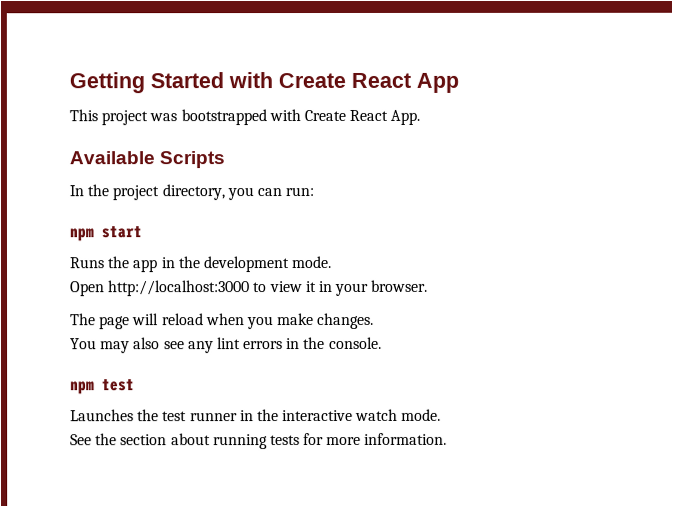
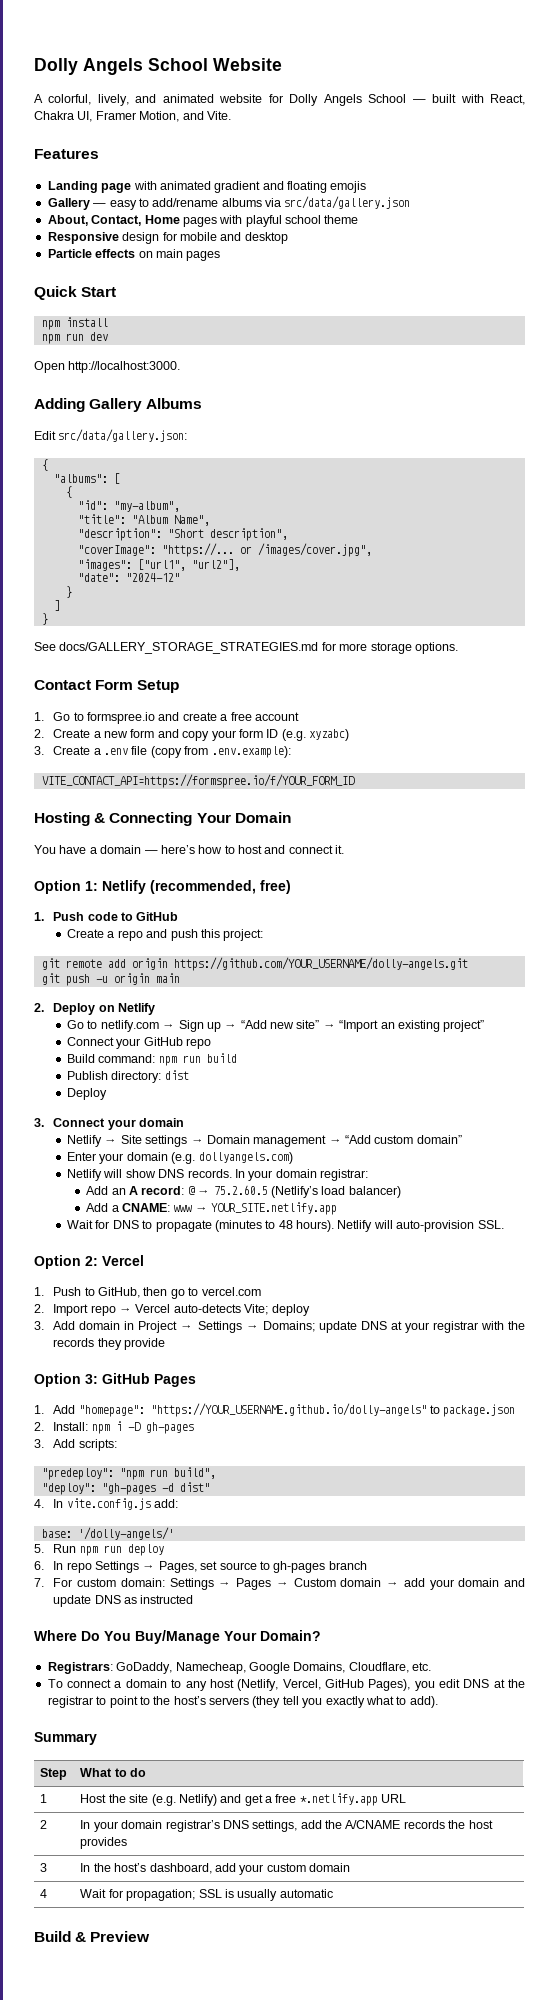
[69,72,459,94] [69,109,421,126] [69,151,226,169] [69,184,315,201] [69,226,142,242] [70,256,333,273] [70,279,429,297] [70,312,375,330] [70,336,382,354] [70,379,135,395] [70,408,442,422] [70,432,448,450] Getting Started with Create React App // This project was bootstrapped with Create React App. // Available Scripts // In the project directory, you can run: // npm start // Runs the app in the development mode. // Open http://localhost:3000 to view it in your browser. // The page will reload when you make changes. // You may also see any lint errors in the console. // npm test // Launches the test runner in the interactive watch mode. // See the section about running tests for more information. -> [34,58,282,75] [34,94,525,106] [34,111,231,122] [34,149,99,159] [47,181,367,193] [47,196,411,210] [47,215,359,227] [47,232,288,244] [47,249,221,261] [34,286,117,300] [41,317,108,330] [41,332,108,344] [34,361,181,373] [34,398,203,412] [34,429,188,442] [41,459,48,471] [53,473,120,484] [65,486,72,498] [77,500,180,512] [77,514,210,526] [77,528,288,541] [77,543,372,557] [77,559,240,571] [77,573,180,582] [65,586,72,598] [53,600,60,611] [41,613,48,625] [34,642,458,654] [34,680,180,693] [34,712,299,724] [34,729,350,741] [34,746,291,758] [41,774,355,788] [34,812,291,826] [34,845,345,854] [34,880,291,894] [34,912,179,921] [67,929,264,941] [41,957,468,971] [41,973,180,986] [34,1003,156,1015] [67,1020,485,1032] [67,1037,212,1049] [67,1053,237,1066] [67,1070,189,1083] [67,1088,108,1100] [34,1118,185,1130] [67,1135,462,1147] [67,1152,293,1164] [67,1169,369,1181] [86,1185,401,1198] [86,1202,338,1215] [67,1220,504,1232] [34,1255,144,1269] [34,1287,261,1299] [34,1304,310,1316] [34,1321,525,1333] [53,1338,166,1350] [34,1373,196,1387] [34,1403,516,1417] [34,1421,194,1434] [34,1439,117,1451] [41,1467,216,1480] [41,1482,210,1495] [34,1498,179,1510] [41,1527,174,1540] [34,1544,164,1556] [34,1561,367,1573] [34,1578,525,1590] [53,1595,194,1607] [34,1630,321,1644] [47,1662,431,1674] [47,1679,526,1691] [47,1696,438,1708] [34,1732,97,1745] [40,1768,68,1780] [80,1768,147,1777] [40,1794,48,1803] [80,1793,407,1806] [40,1820,48,1829] [80,1820,493,1832] [80,1837,128,1849] [40,1863,48,1872] [80,1863,350,1875] [40,1889,48,1898] [80,1889,333,1901] [34,1931,151,1942] Dolly Angels School Website // A colorful, lively, and animated website for Dolly Angels School — built with React, Chakra UI, Framer Motion, and Vite. // Features // Landing page with animated gradient and floating emojis // Gallery — easy to add/rename albums via src/data/gallery.json // About, Contact, Home pages with playful school theme // Responsive design for mobile and desktop // Particle effects on main pages // Quick Start // npm install // npm run dev // Open http://localhost:3000. // Adding Gallery Albums // Edit src/data/gallery.json: // { // "albums": [ // { // "id": "my-album", // "title": "Album Name", // "description": "Short description", // "coverImage": "https://... or /images/cover.jpg", // "images": ["url1", "url2"], // "date": "2024-12" // } // ] // } // See docs/GALLERY_STORAGE_STRATEGIES.md for more storage options. // Contact Form Setup // 1. Go to formspree.io and create a free account // 2. Create a new form and copy your form ID (e.g. xyzabc) // 3. Create a .env file (copy from .env.example): // VITE_CONTACT_API=https://formspree.io/f/YOUR_FORM_ID // Hosting & Connecting Your Domain // You have a domain — here’s how to host and connect it. // Option 1: Netlify (recommended, free) // 1. Push code to GitHub // Create a repo and push this project: // git remote add origin https://github.com/YOUR_USERNAME/dolly-angels.git // git push -u origin main // 2. Deploy on Netlify // Go to netlify.com → Sign up → “Add new site” → “Import an existing project” // Connect your GitHub repo // Build command: npm run build // Publish directory: dist // Deploy // 3. Connect your domain // Netlify → Site settings → Domain management → “Add custom domain” // Enter your domain (e.g. dollyangels.com) // Netlify will show DNS records. In your domain registrar: // Add an A record: @ → 75.2.60.5 (Netlify’s load balancer) // Add a CNAME: www → YOUR_SITE.netlify.app // Wait for DNS to propagate (minutes to 48 hours). Netlify will auto-provision SSL. // Option 2: Vercel // 1. Push to GitHub, then go to vercel.com // 2. Import repo → Vercel auto-detects Vite; deploy // 3. Add domain in Project → Settings → Domains; update DNS at your registrar with the records they provide // Option 3: GitHub Pages // 1. Add "homepage": "https://YOUR_USERNAME.github.io/dolly-angels" to package.json // 2. Install: npm i -D gh-pages // 3. Add scripts: // "predeploy": "npm run build", // "deploy": "gh-pages -d dist" // 4. In vite.config.js add: // base: '/dolly-angels/' // 5. Run npm run deploy // 6. In repo Settings → Pages, set source to gh-pages branch // 7. For custom domain: Settings → Pages → Custom domain → add your domain and update DNS as instructed // Where Do You Buy/Manage Your Domain? // Registrars: GoDaddy, Namecheap, Google Domains, Cloudflare, etc. // To connect a domain to any host (Netlify, Vercel, GitHub Pages), you edit DNS at the registrar to point to the host’s servers (they tell you exactly what to add). // Summary // Step | What to do // 1 | Host the site (e.g. Netlify) and get a free *.netlify.app URL // 2 | In your domain registrar’s DNS settings, add the A/CNAME records the host provides // 3 | In the host’s dashboard, add your custom domain // 4 | Wait for propagation; SSL is usually automatic // Build & Preview

